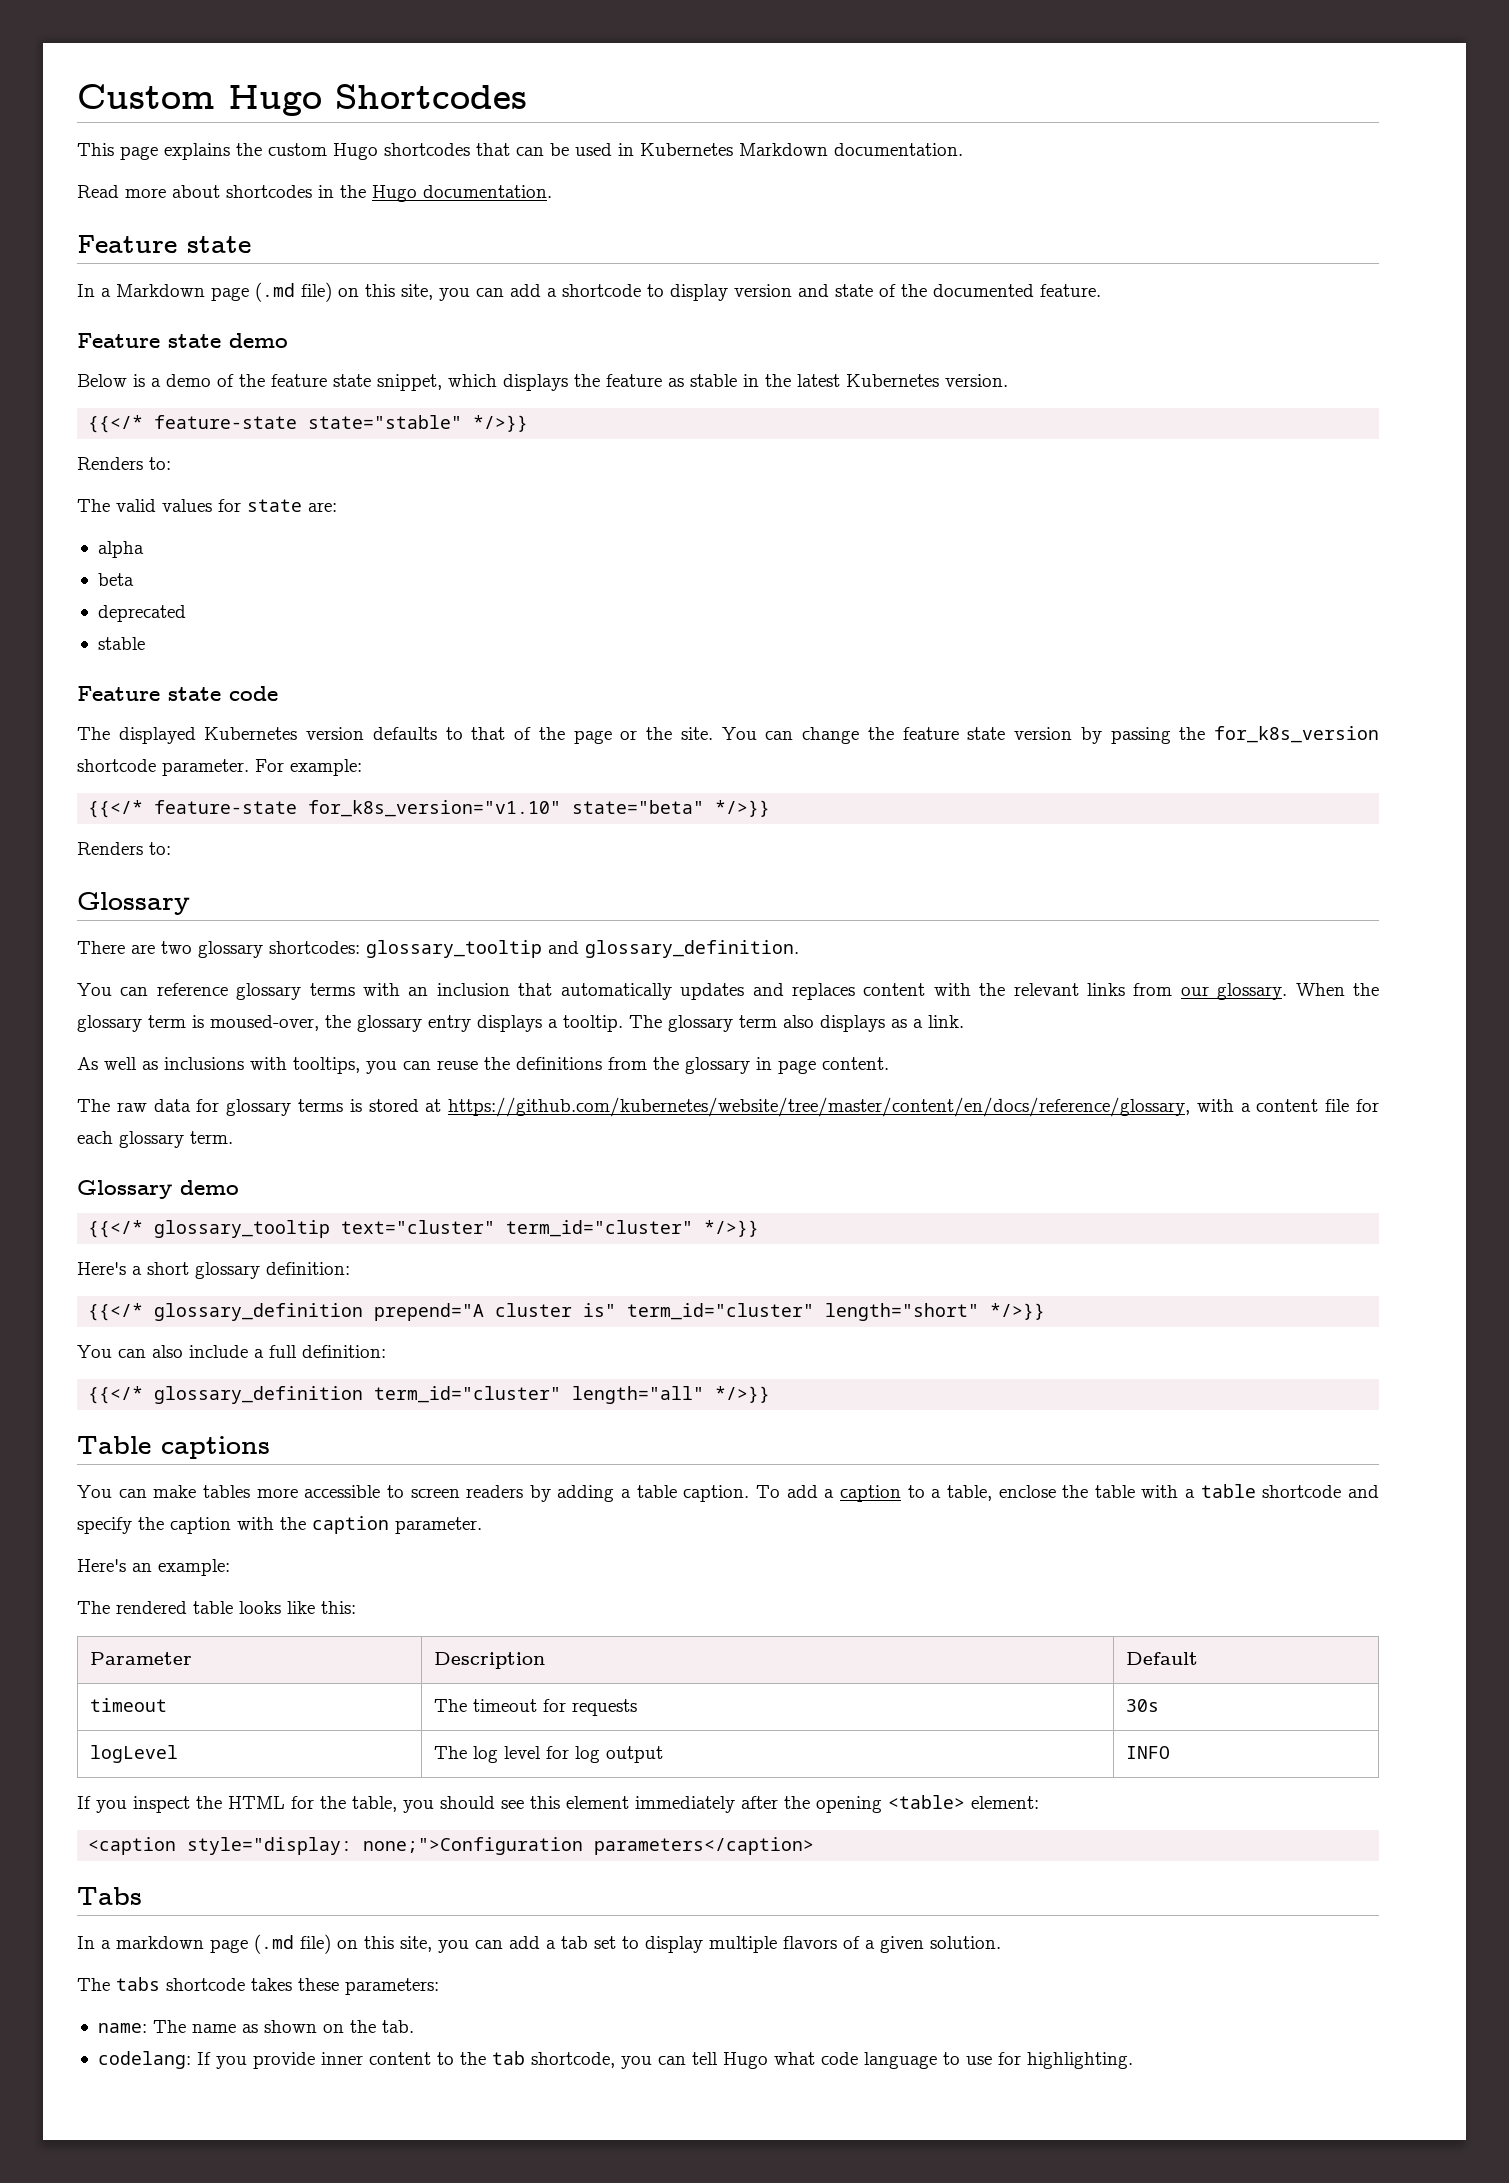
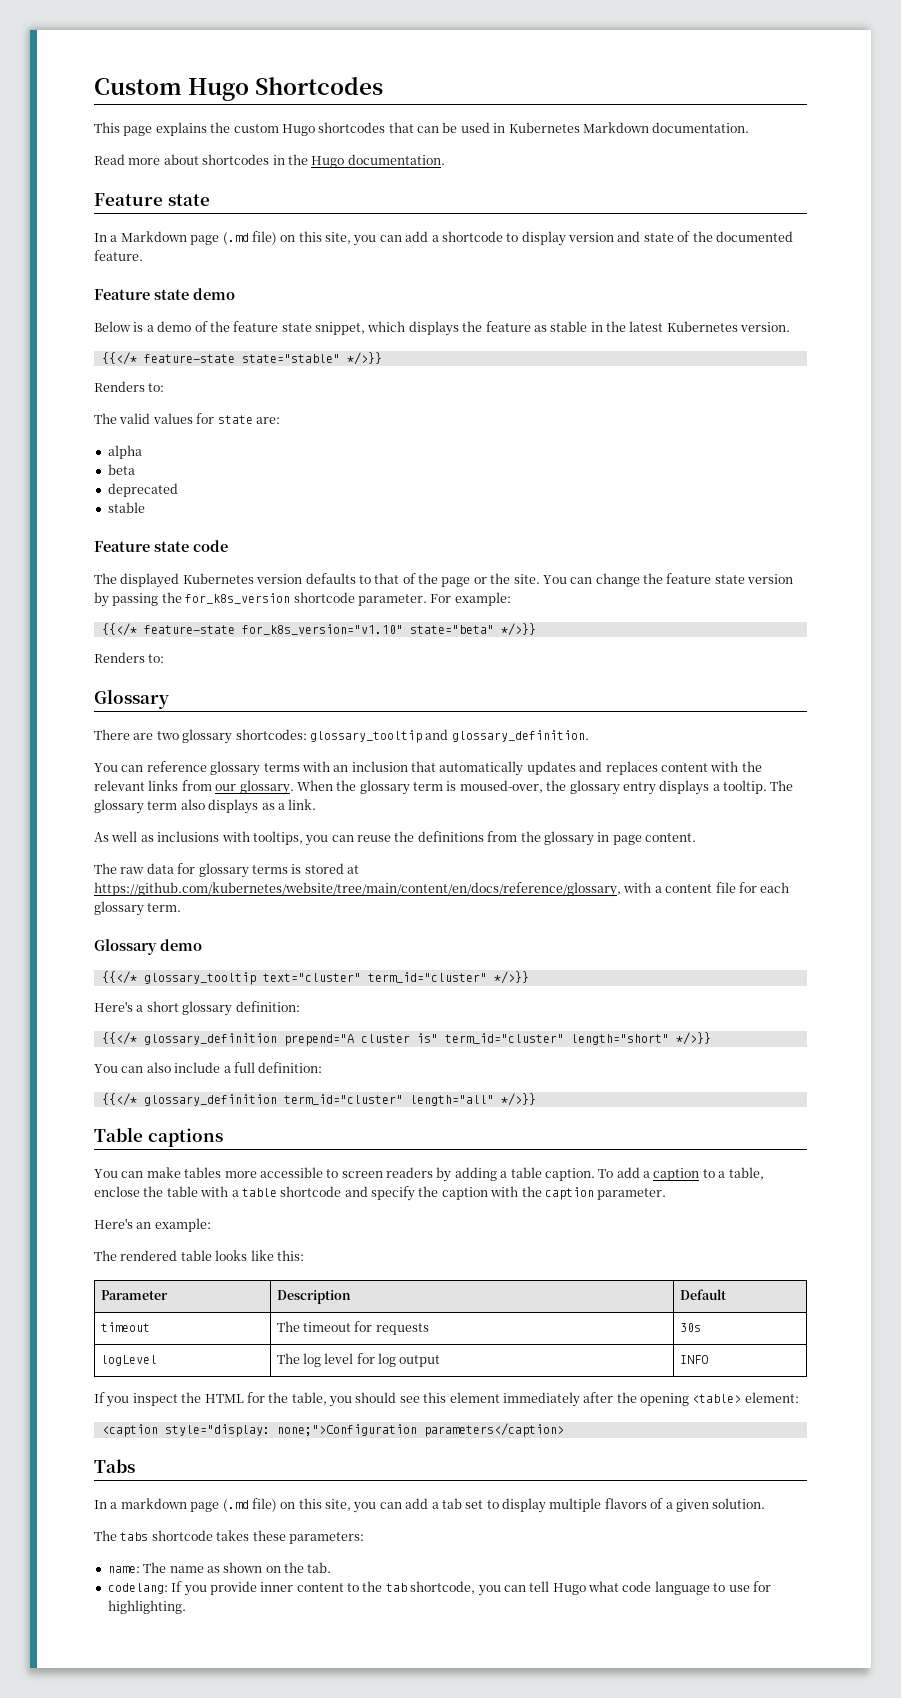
[448,1097,1191,1117] https://github.com/kubernetes/website/tree/master/content/en/docs/reference/glossary, -> [94,882,621,897] https://github.com/kubernetes/website/tree/main/content/en/docs/reference/glossary,

